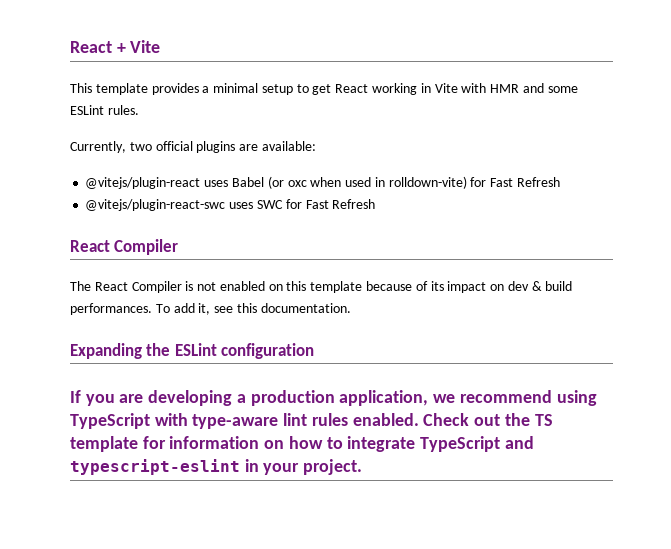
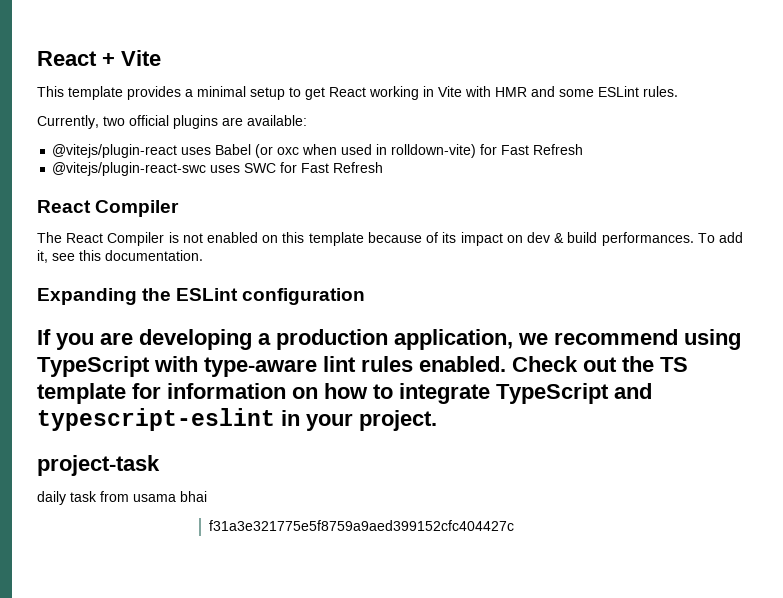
(363, 467) none -> [37,455,160,476] [37,491,207,505] [208,520,514,531] // project-task // daily task from usama bhai // f31a3e321775e5f8759a9aed399152cfc404427c

